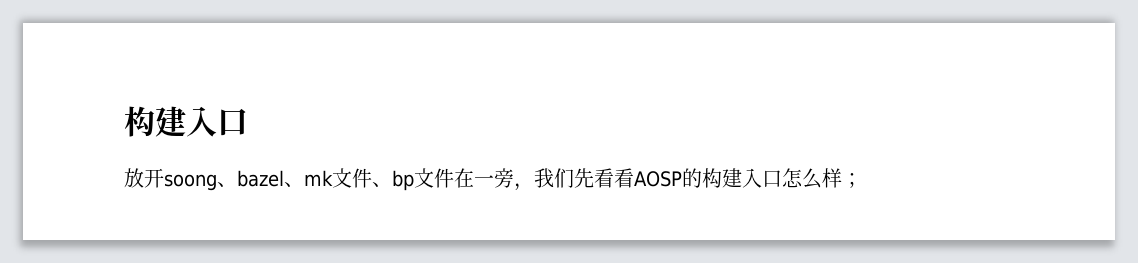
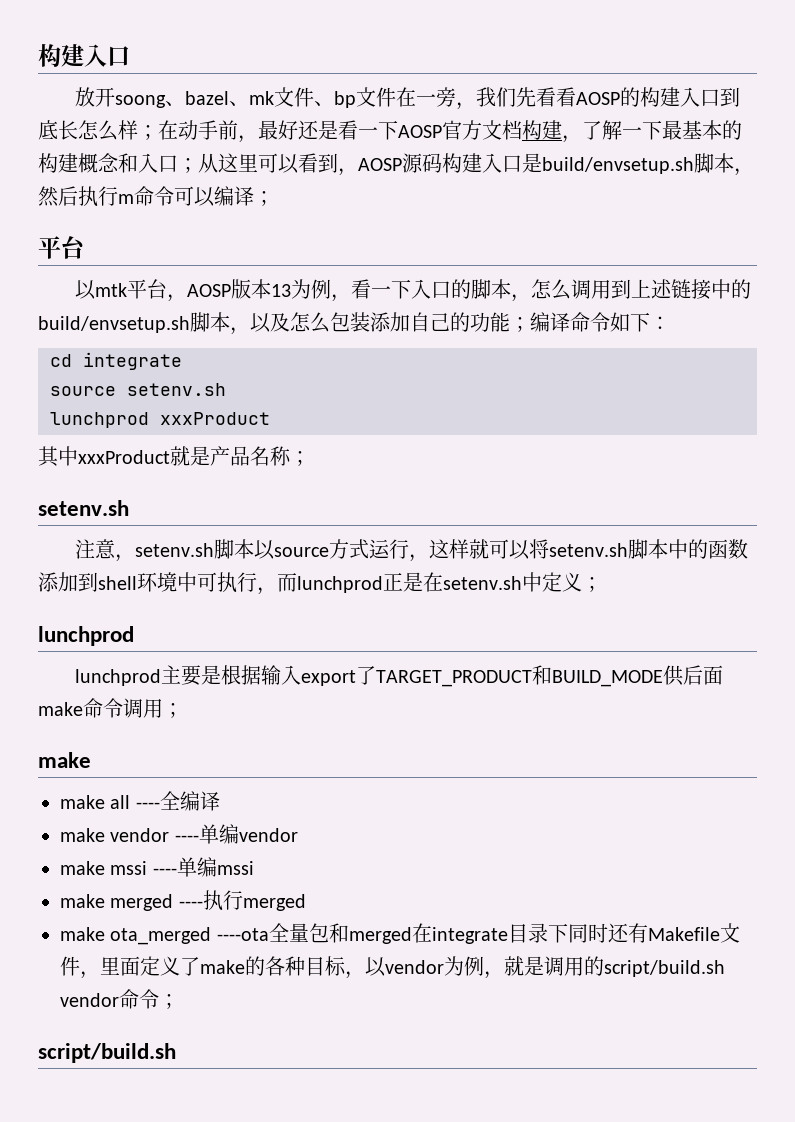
(782, 179) none -> [719,87,740,107] [38,120,78,140] 到底长
(862, 180) none -> [158,120,742,143] [38,153,754,176] [38,186,274,207] [38,236,85,259] [74,279,751,302] [38,312,670,335] [50,352,182,370] [50,383,226,396] [50,412,270,428] [38,446,310,467] [38,500,129,516] [74,539,748,562] [38,572,602,595] [38,626,134,646] [74,665,723,687] [38,698,183,718] [38,752,91,768] [60,791,220,811] [60,824,298,844] [60,857,254,877] [60,890,306,911] [60,923,740,945] [60,956,725,979] [60,989,179,1009] [38,1043,176,1063] 在动手前，最好还是看一下AOSP官方文档构建，了解一下最基本的构建概念和入口；从这里可以看到，AOSP源码构建入口是build/envsetup.sh脚本，然后执行m命令可以编译； // 平台 // 以mtk平台，AOSP版本13为例，看一下入口的脚本，怎么调用到上述链接中的build/envsetup.sh脚本，以及怎么包装添加自己的功能；编译命令如下： // cd integrate // source setenv.sh // lunchprod xxxProduct // 其中xxxProduct就是产品名称； // setenv.sh // 注意，setenv.sh脚本以source方式运行，这样就可以将setenv.sh脚本中的函数添加到shell环境中可执行，而lunchprod正是在setenv.sh中定义； // lunchprod // lunchprod主要是根据输入export了TARGET_PRODUCT和BUILD_MODE供后面make命令调用； // make // make all ----全编译 // make vendor ----单编vendor // make mssi ----单编mssi // make merged ----执行merged // make ota_merged ----ota全量包和merged在integrate目录下同时还有Makefile文件，里面定义了make的各种目标，以vendor为例，就是调用的script/build.sh vendor命令； // script/build.sh

